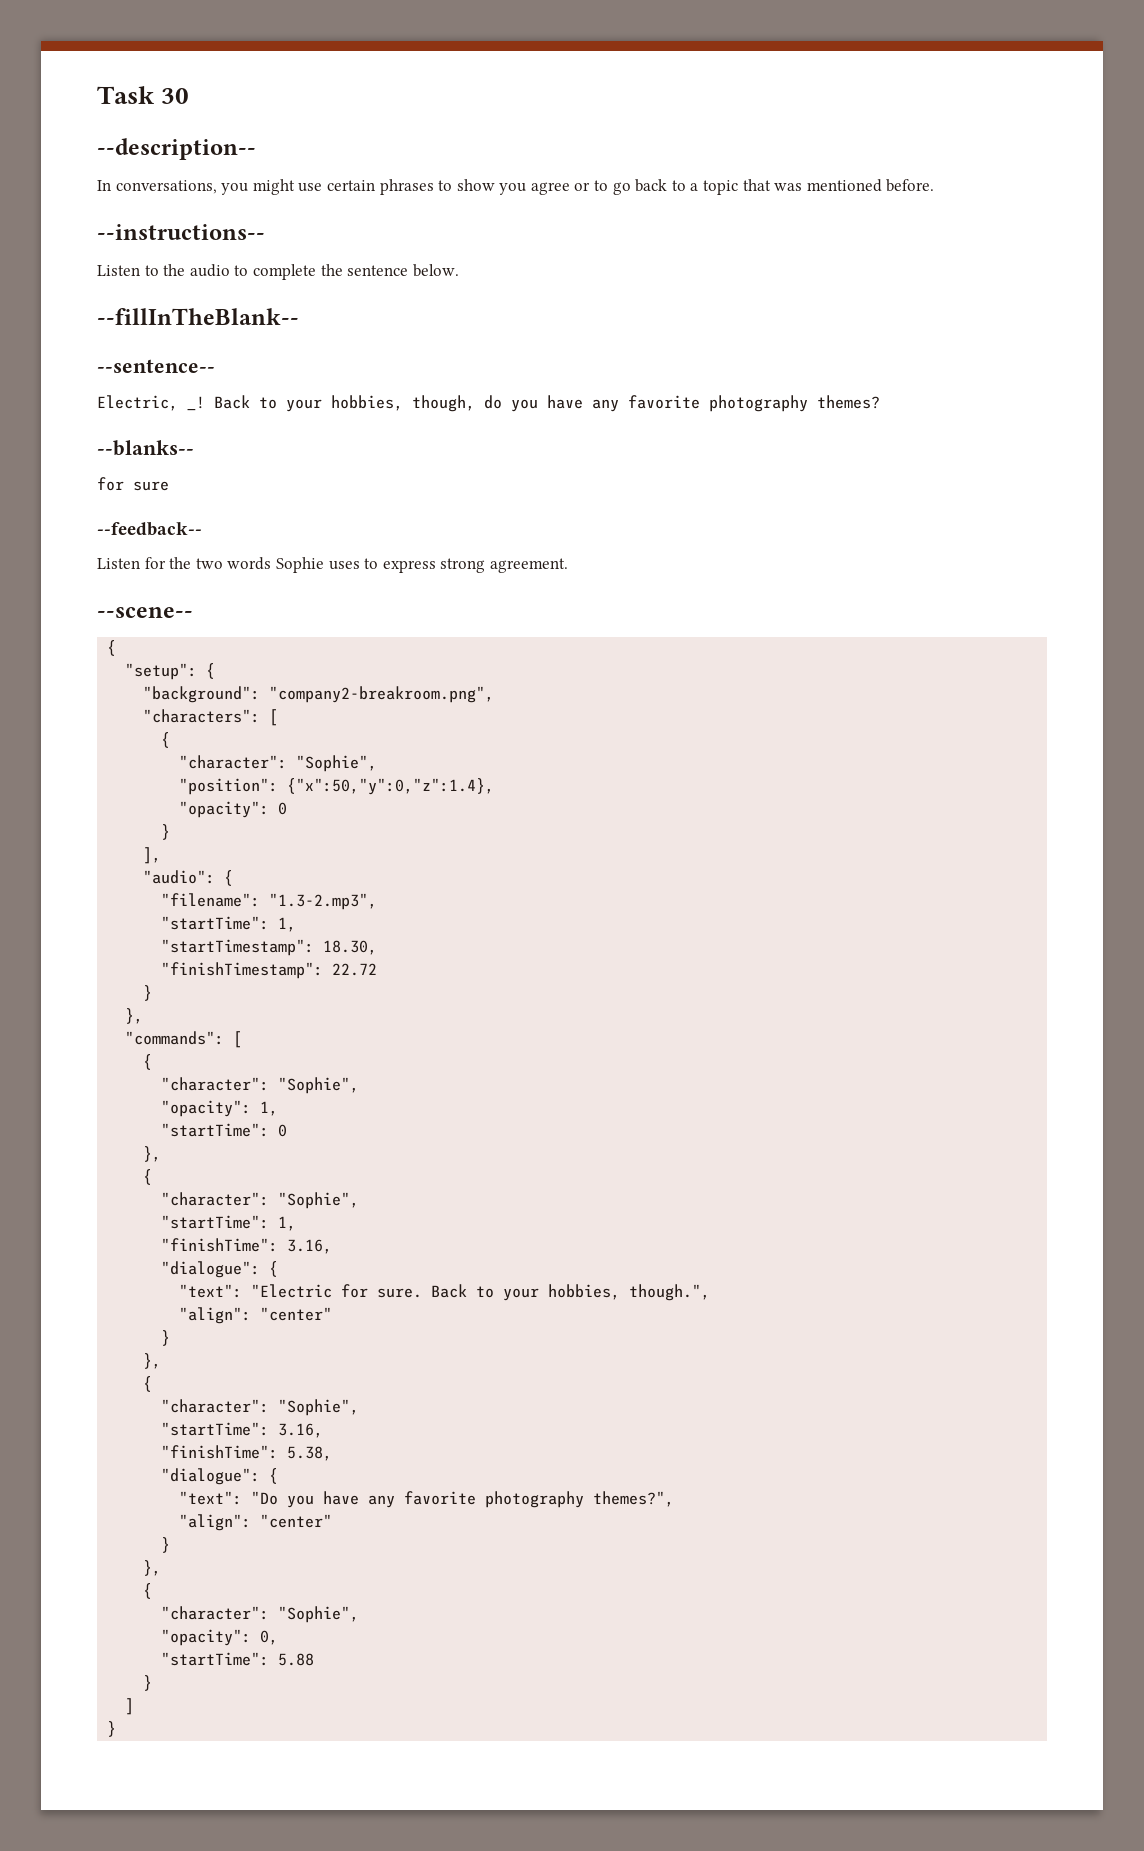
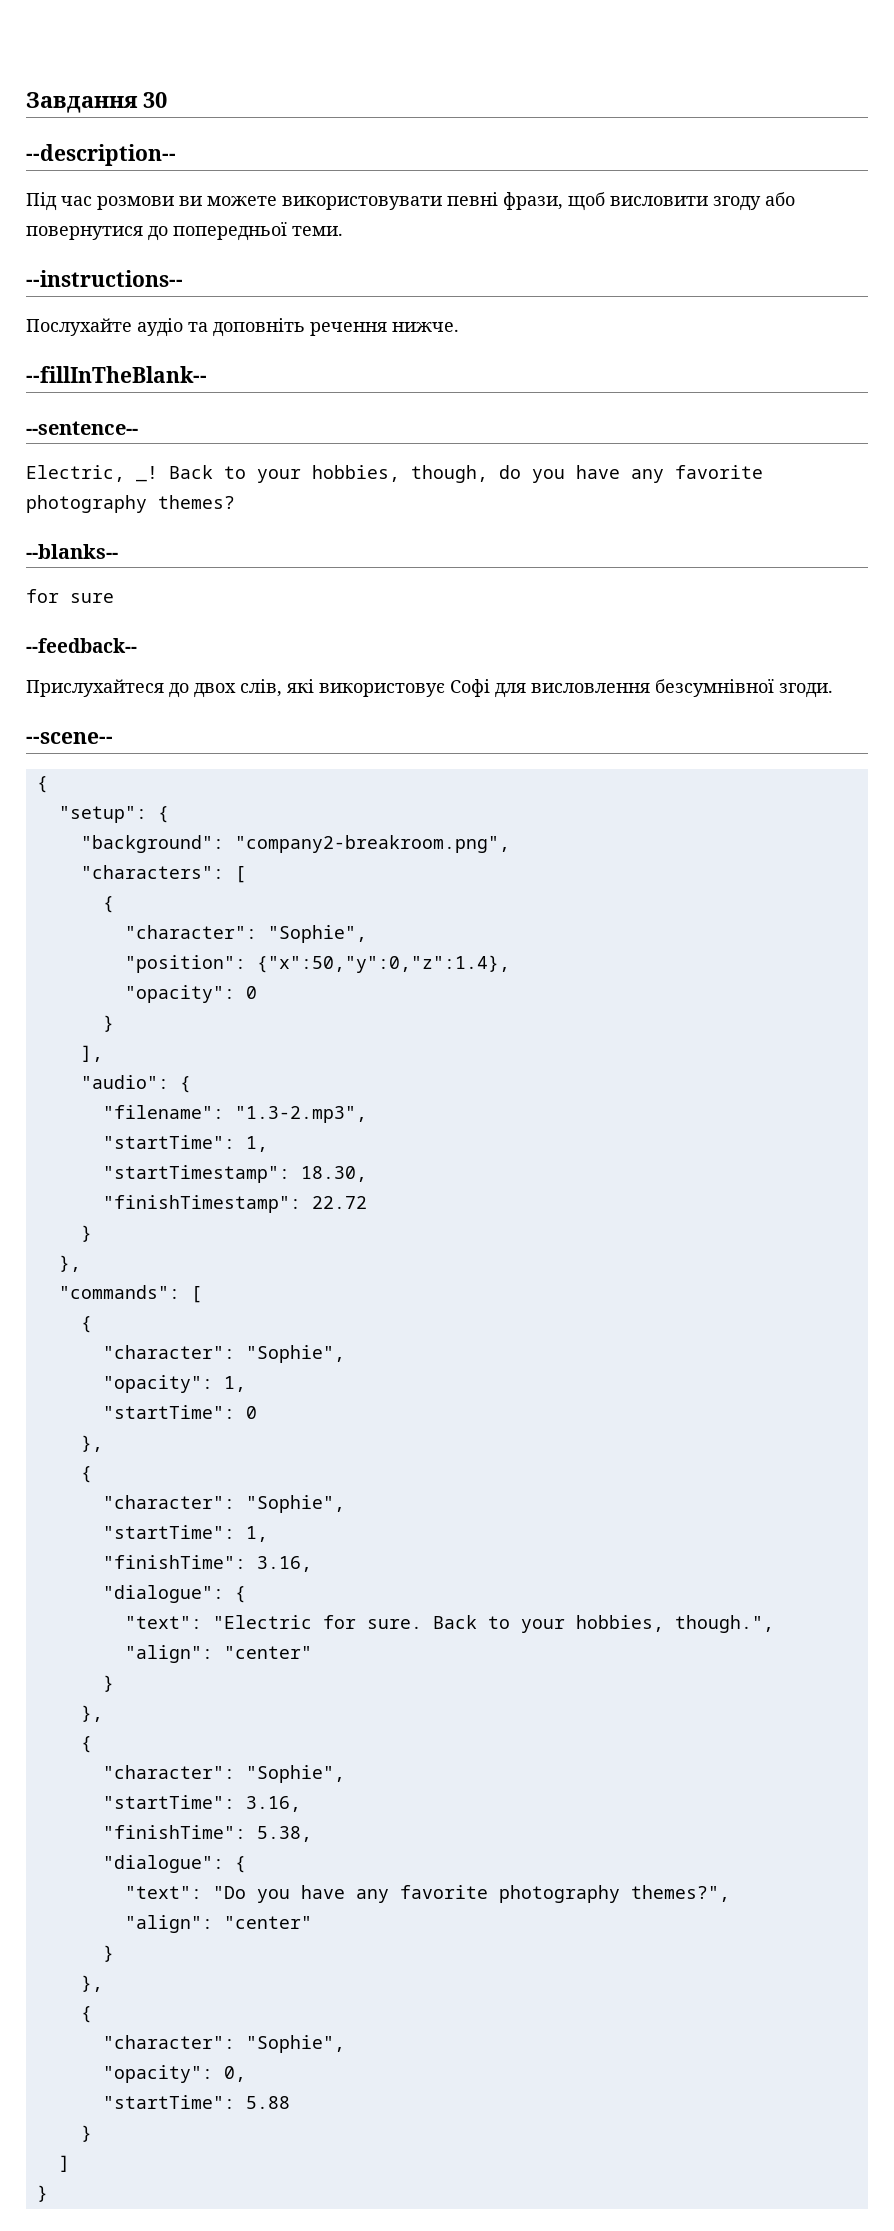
[97,86,155,104] Task -> [26,92,138,113] Завдання
[97,179,935,195] [97,224,265,240] [97,264,459,280] In conversations, you might use certain phrases to show you agree or to go back to a topic that was mentioned before. // --instructions-- // Listen to the audio to complete the sentence below. -> [26,192,795,211] [26,221,343,241] [26,270,183,287] [26,318,459,337] Під час розмови ви можете використовувати певні фрази, щоб висловити згоду або повернутися до попередньої теми. // --instructions-- // Послухайте аудіо та доповніть речення нижче.
[97,557,568,573] Listen for the two words Sophie uses to express strong agreement. -> [26,678,833,698] Прислухайтеся до двох слів, які використовує Софі для висловлення безсумнівної згоди.

